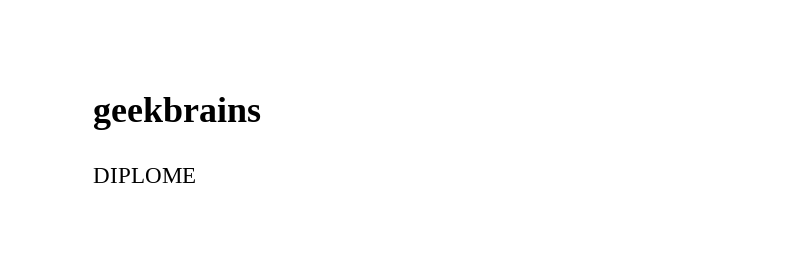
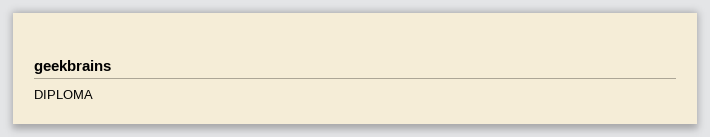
[93,168,196,183] DIPLOME -> [34,90,93,99] DIPLOMA

